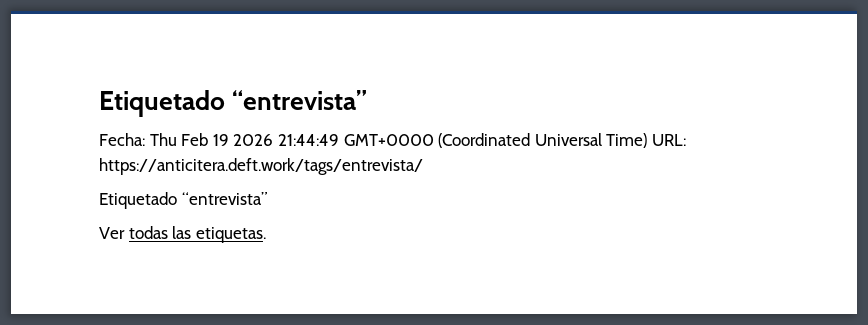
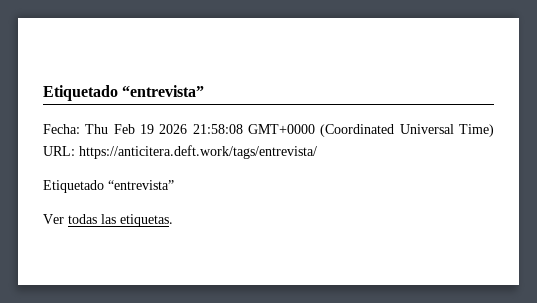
[277,134,339,146] 21:44:49 -> [192,124,243,134] 21:58:08

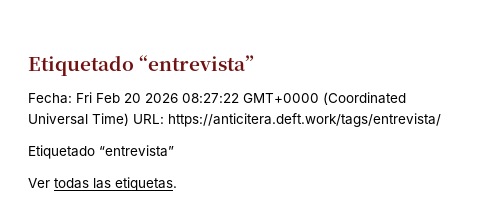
[85,124,243,134] Thu Feb 19 2026 21:58:08 -> [76,92,239,103] Fri Feb 20 2026 08:27:22

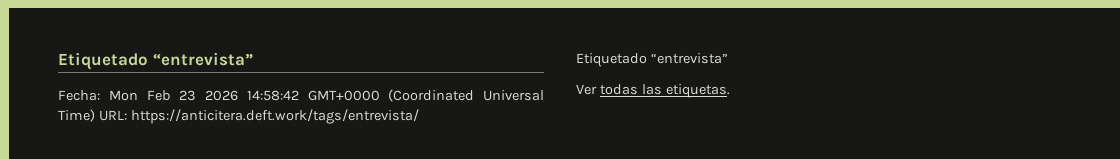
[76,92,239,103] Fri Feb 20 2026 08:27:22 -> [108,90,299,101] Mon Feb 23 2026 14:58:42

